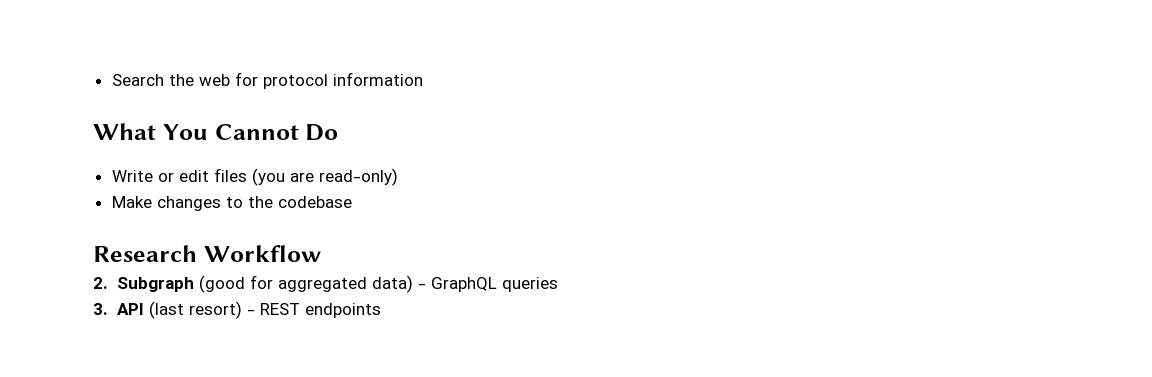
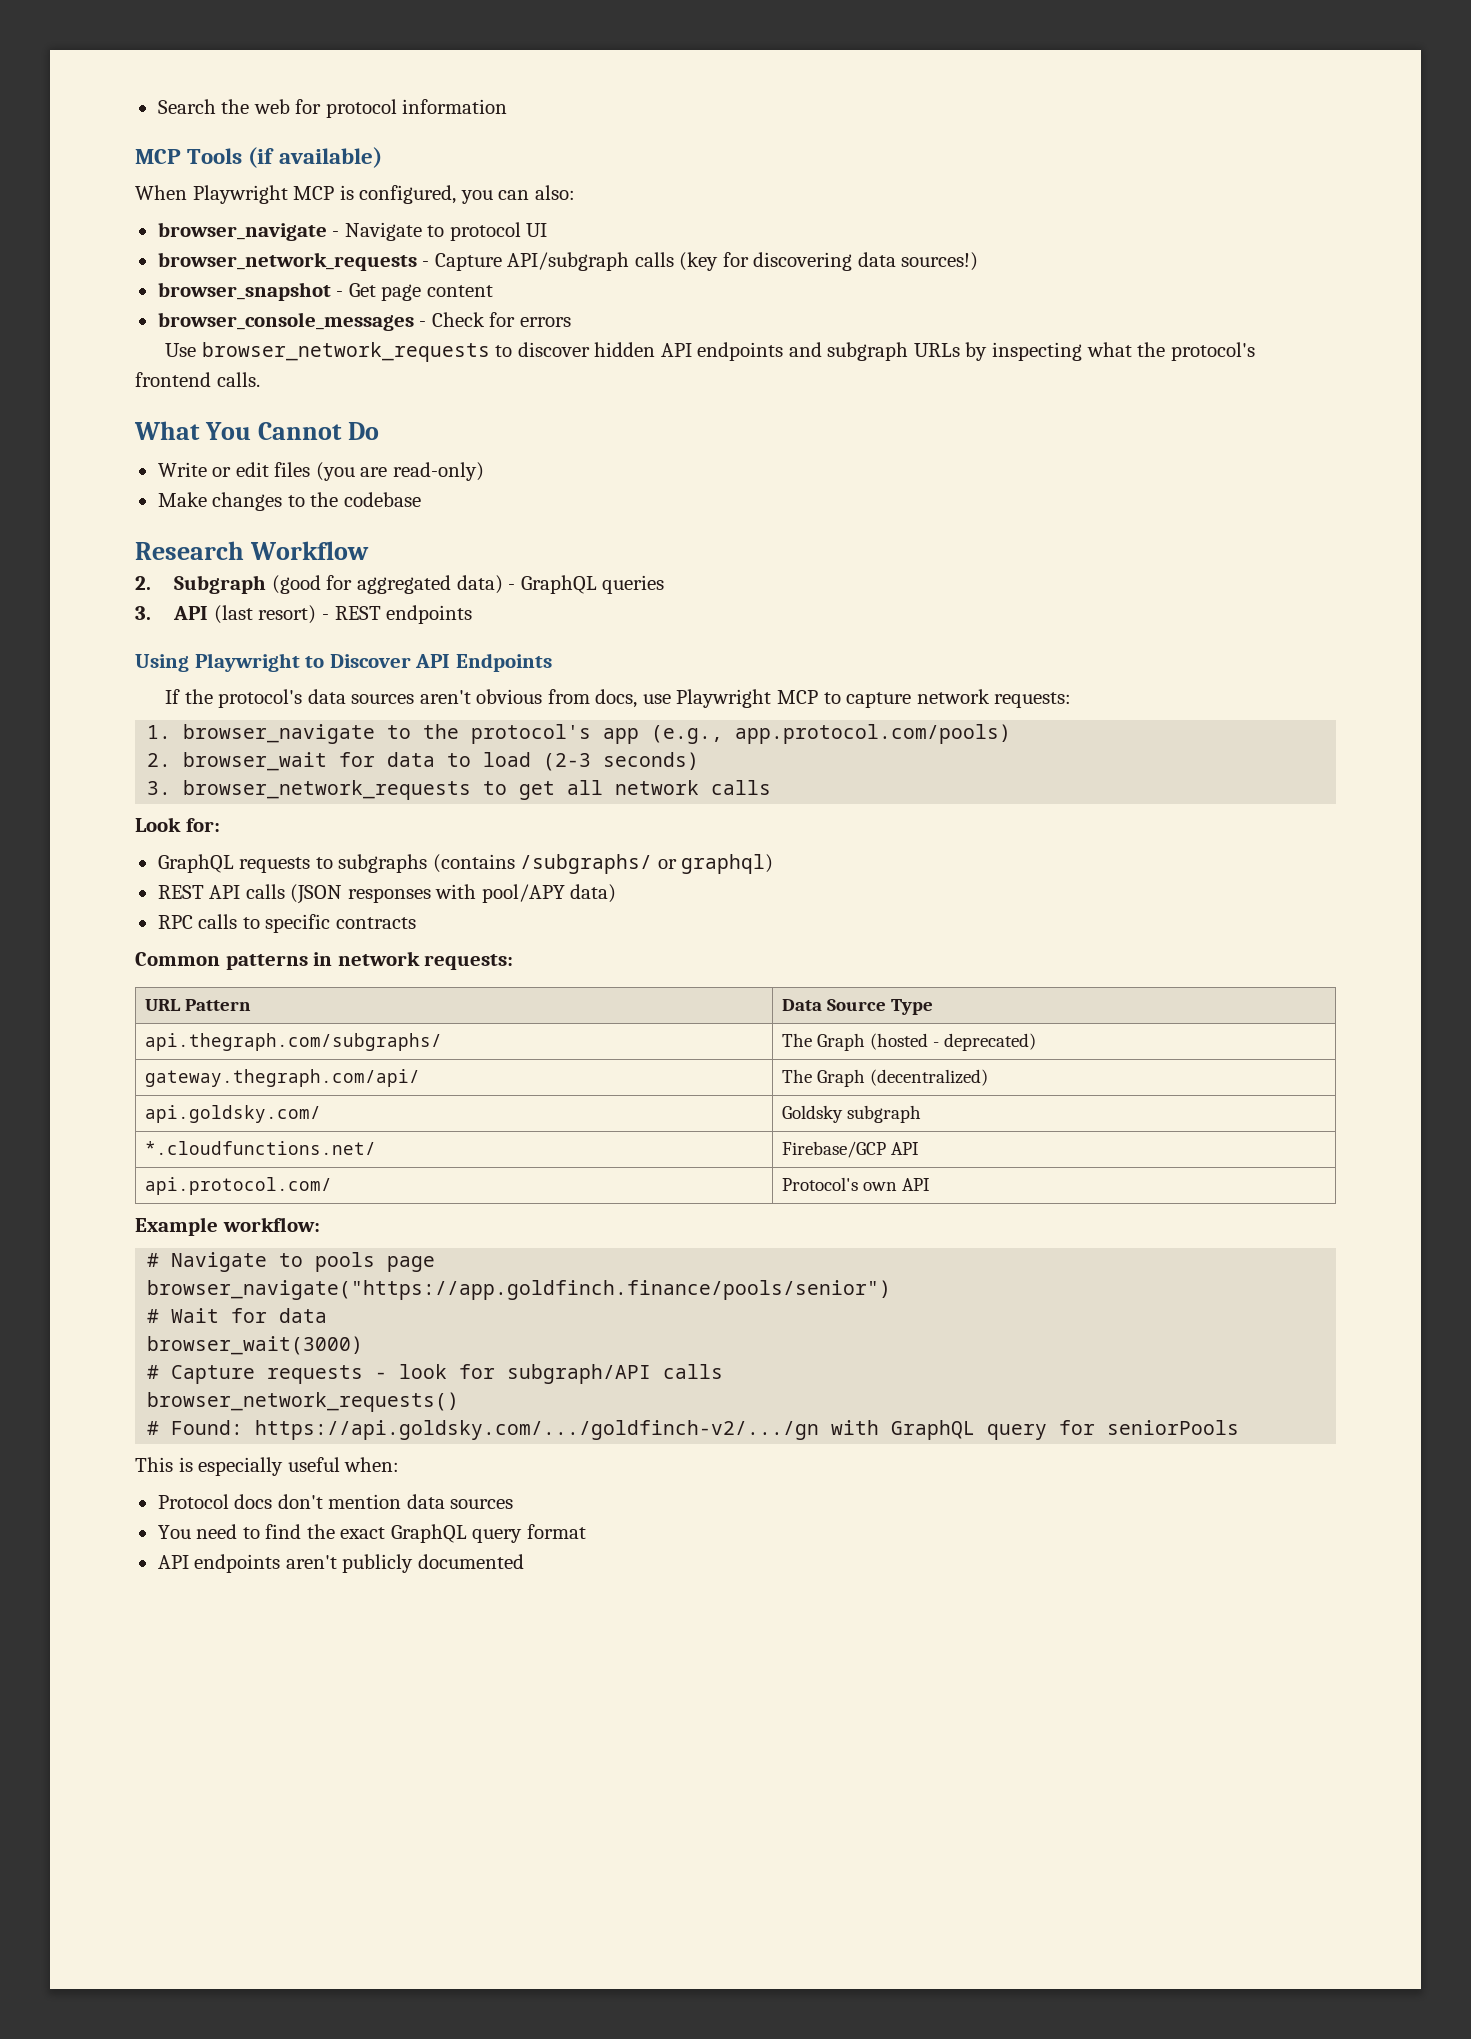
(423, 79) none -> [135,147,382,168] [135,185,575,204] [157,222,548,241] [157,252,979,271] [157,282,493,301] [157,312,571,331] [165,342,1255,362] [135,372,260,387] // MCP Tools (if available) // When Playwright MCP is configured, you can also: // browser_navigate - Navigate to protocol UI // browser_network_requests - Capture API/subgraph calls (key for discovering data sources!) // browser_snapshot - Get page content // browser_console_messages - Check for errors // Use browser_network_requests to discover hidden API endpoints and subgraph URLs by inspecting what the protocol's frontend calls.
(381, 310) none -> [135,653,552,672] [165,689,1072,708] [147,724,1012,744] [147,752,700,771] [147,780,772,800] [135,817,220,832] [157,854,774,874] [157,884,617,904] [157,914,416,933] [135,951,514,970] [145,999,252,1011] [782,999,934,1015] [145,1033,443,1051] [782,1033,1037,1051] [145,1069,421,1087] [782,1069,989,1087] [145,1105,322,1123] [782,1105,922,1123] [145,1141,377,1155] [782,1141,920,1158] [145,1177,333,1195] [782,1177,931,1191] [135,1217,320,1236] [147,1252,436,1272] [147,1280,892,1300] [147,1308,328,1323] [147,1336,364,1355] [147,1364,724,1384] [147,1392,460,1412] [147,1420,1240,1440] [135,1457,400,1476] [157,1494,514,1509] [157,1524,586,1543] [157,1554,524,1573] // Using Playwright to Discover API Endpoints // If the protocol's data sources aren't obvious from docs, use Playwright MCP to capture network requests: // 1. browser_navigate to the protocol's app (e.g., app.protocol.com/pools) // 2. browser_wait for data to load (2-3 seconds) // 3. browser_network_requests to get all network calls // Look for: // GraphQL requests to subgraphs (contains /subgraphs/ or graphql) // REST API calls (JSON responses with pool/APY data) // RPC calls to specific contracts // Common patterns in network requests: // URL Pattern | Data Source Type // api.thegraph.com/subgraphs/ | The Graph (hosted - deprecated) // gateway.thegraph.com/api/ | The Graph (decentralized) // api.goldsky.com/ | Goldsky subgraph // *.cloudfunctions.net/ | Firebase/GCP API // api.protocol.com/ | Protocol's own API // Example workflow: // # Navigate to pools page // browser_navigate("https://app.goldfinch.finance/pools/senior") // # Wait for data // browser_wait(3000) // # Capture requests - look for subgraph/API calls // browser_network_requests() // # Found: https://api.goldsky.com/.../goldfinch-v2/.../gn with GraphQL query for seniorPools // This is especially useful when: // Protocol docs don't mention data sources // You need to find the exact GraphQL query format // API endpoints aren't publicly documented

